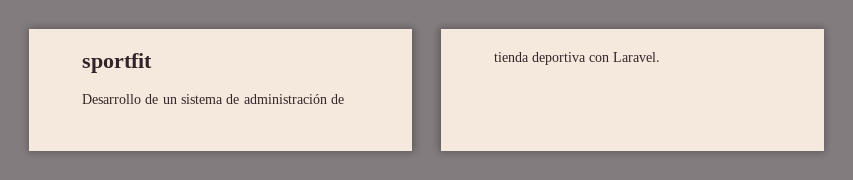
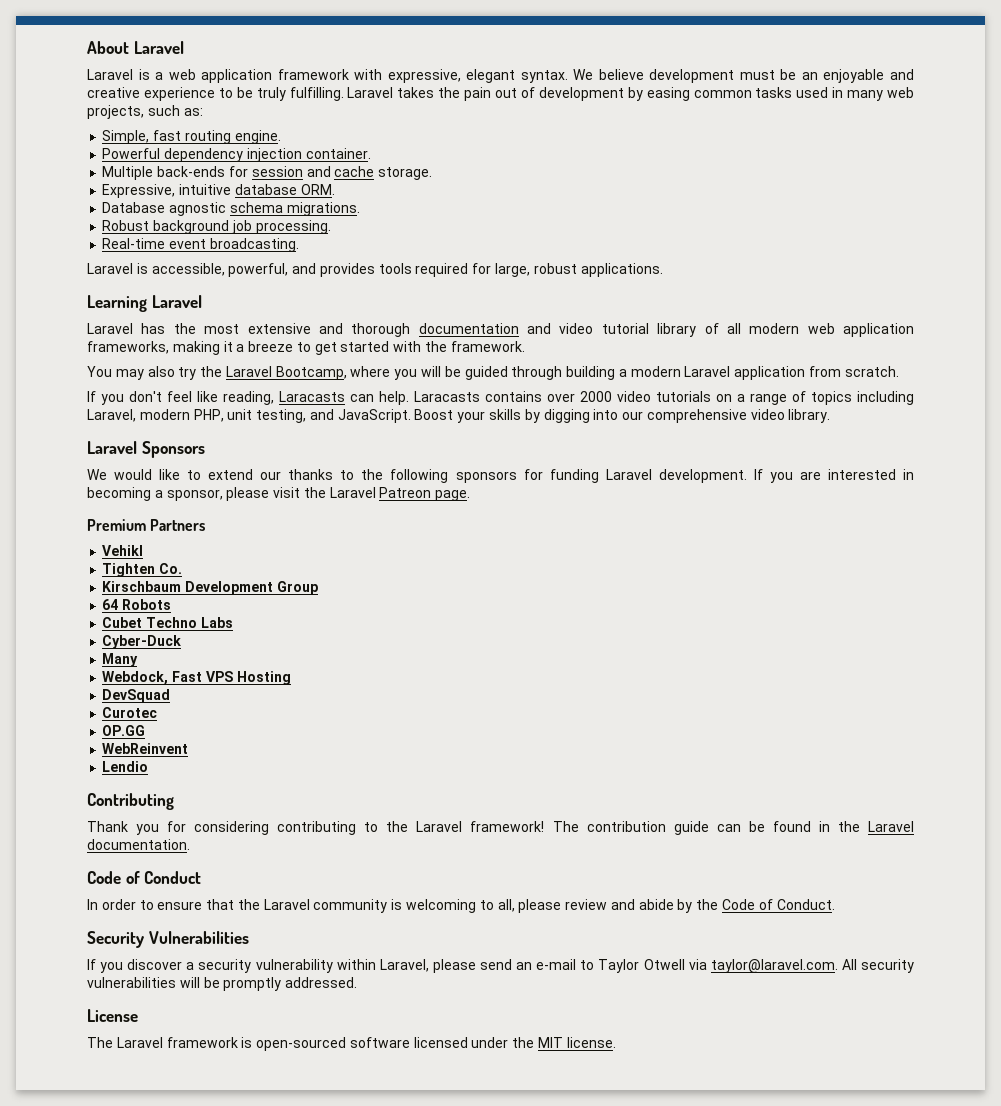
[82,53,152,73] [82,94,344,104] [494,52,660,65] sportfit // Desarrollo de un sistema de administración de tienda deportiva con Laravel. -> [87,41,184,54] [87,69,914,83] [87,87,914,101] [87,105,203,119] [102,130,281,144] [102,148,371,162] [102,166,433,180] [102,184,335,198] [102,202,360,216] [102,220,331,234] [102,238,299,252] [87,263,663,277] [87,295,202,312] [87,323,914,337] [87,341,525,355] [87,366,899,380] [87,391,914,405] [87,409,831,423] [87,441,205,458] [87,469,914,483] [87,487,471,501] [87,519,206,531] [102,545,144,556] [102,563,183,577] [102,581,318,595] [102,599,172,610] [102,617,233,628] [102,635,182,649] [102,653,139,667] [102,671,291,685] [102,689,171,703] [102,707,158,718] [102,725,146,736] [102,743,189,754] [102,761,149,772] [87,793,174,810] [87,821,914,835] [87,839,190,850] [87,871,202,884] [87,899,835,913] [87,931,249,948] [87,959,914,973] [87,977,358,991] [87,1009,138,1022] [87,1037,616,1051] About Laravel // Laravel is a web application framework with expressive, elegant syntax. We believe development must be an enjoyable and creative experience to be truly fulfilling. Laravel takes the pain out of development by easing common tasks used in many web projects, such as: // Simple, fast routing engine. // Powerful dependency injection container. // Multiple back-ends for session and cache storage. // Expressive, intuitive database ORM. // Database agnostic schema migrations. // Robust background job processing. // Real-time event broadcasting. // Laravel is accessible, powerful, and provides tools required for large, robust applications. // Learning Laravel // Laravel has the most extensive and thorough documentation and video tutorial library of all modern web application frameworks, making it a breeze to get started with the framework. // You may also try the Laravel Bootcamp, where you will be guided through building a modern Laravel application from scratch. // If you don't feel like reading, Laracasts can help. Laracasts contains over 2000 video tutorials on a range of topics including Laravel, modern PHP, unit testing, and JavaScript. Boost your skills by digging into our comprehensive video library. // Laravel Sponsors // We would like to extend our thanks to the following sponsors for funding Laravel development. If you are interested in becoming a sponsor, please visit the Laravel Patreon page. // Premium Partners // Vehikl // Tighten Co. // Kirschbaum Development Group // 64 Robots // Cubet Techno Labs // Cyber-Duck // Many // Webdock, Fast VPS Hosting // DevSquad // Curotec // OP.GG // WebReinvent // Lendio // Contributing // Thank you for considering contributing to the Laravel framework! The contribution guide can be found in the Laravel documentation. // Code of Conduct // In order to ensure that the Laravel community is welcoming to all, please review and abide by the Code of Conduct. // Security Vulnerabilities // If you discover a security vulnerability within Laravel, please send an e-mail to Taylor Otwell via taylor@laravel.com. All security vulnerabilities will be promptly addressed. // License // The Laravel framework is open-sourced software licensed under the MIT license.

